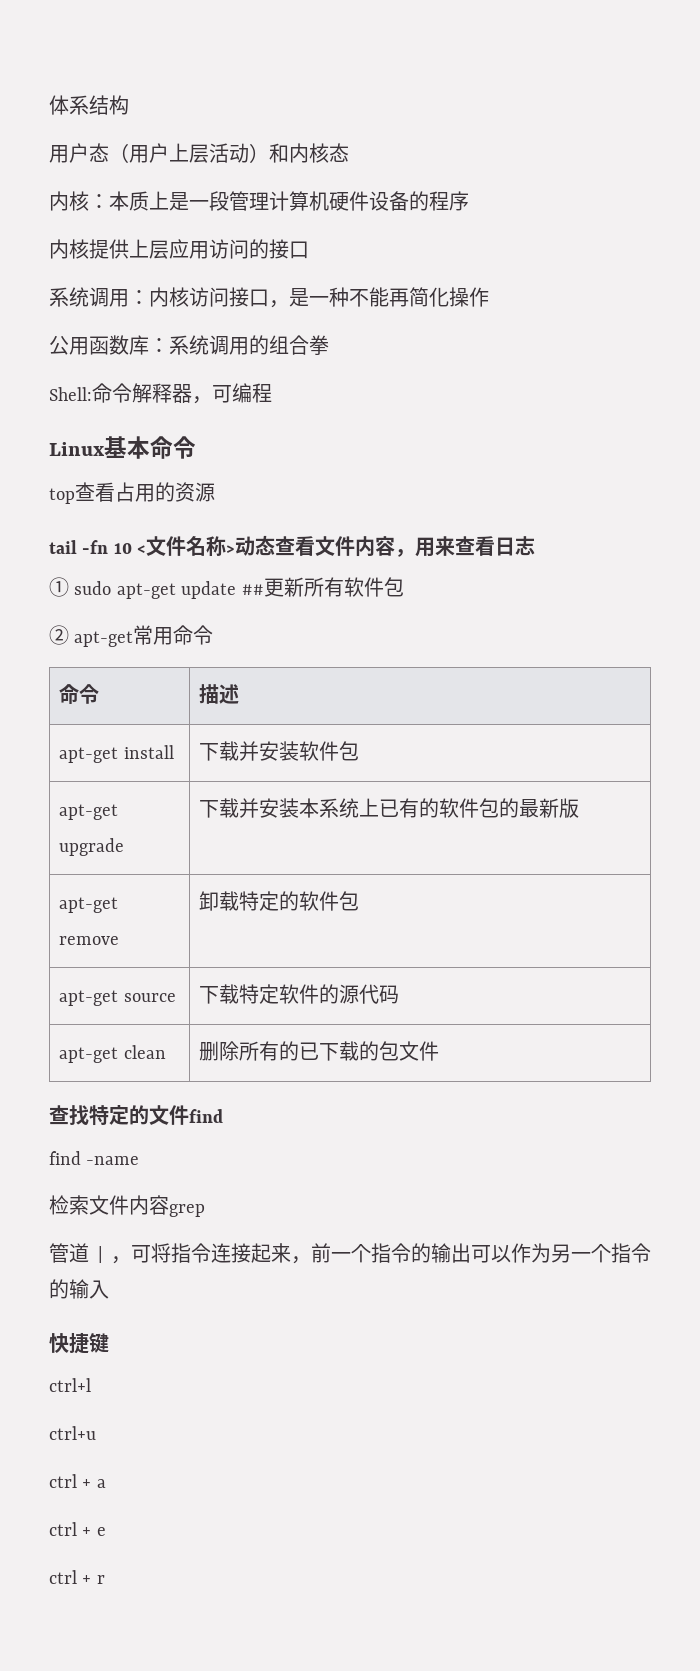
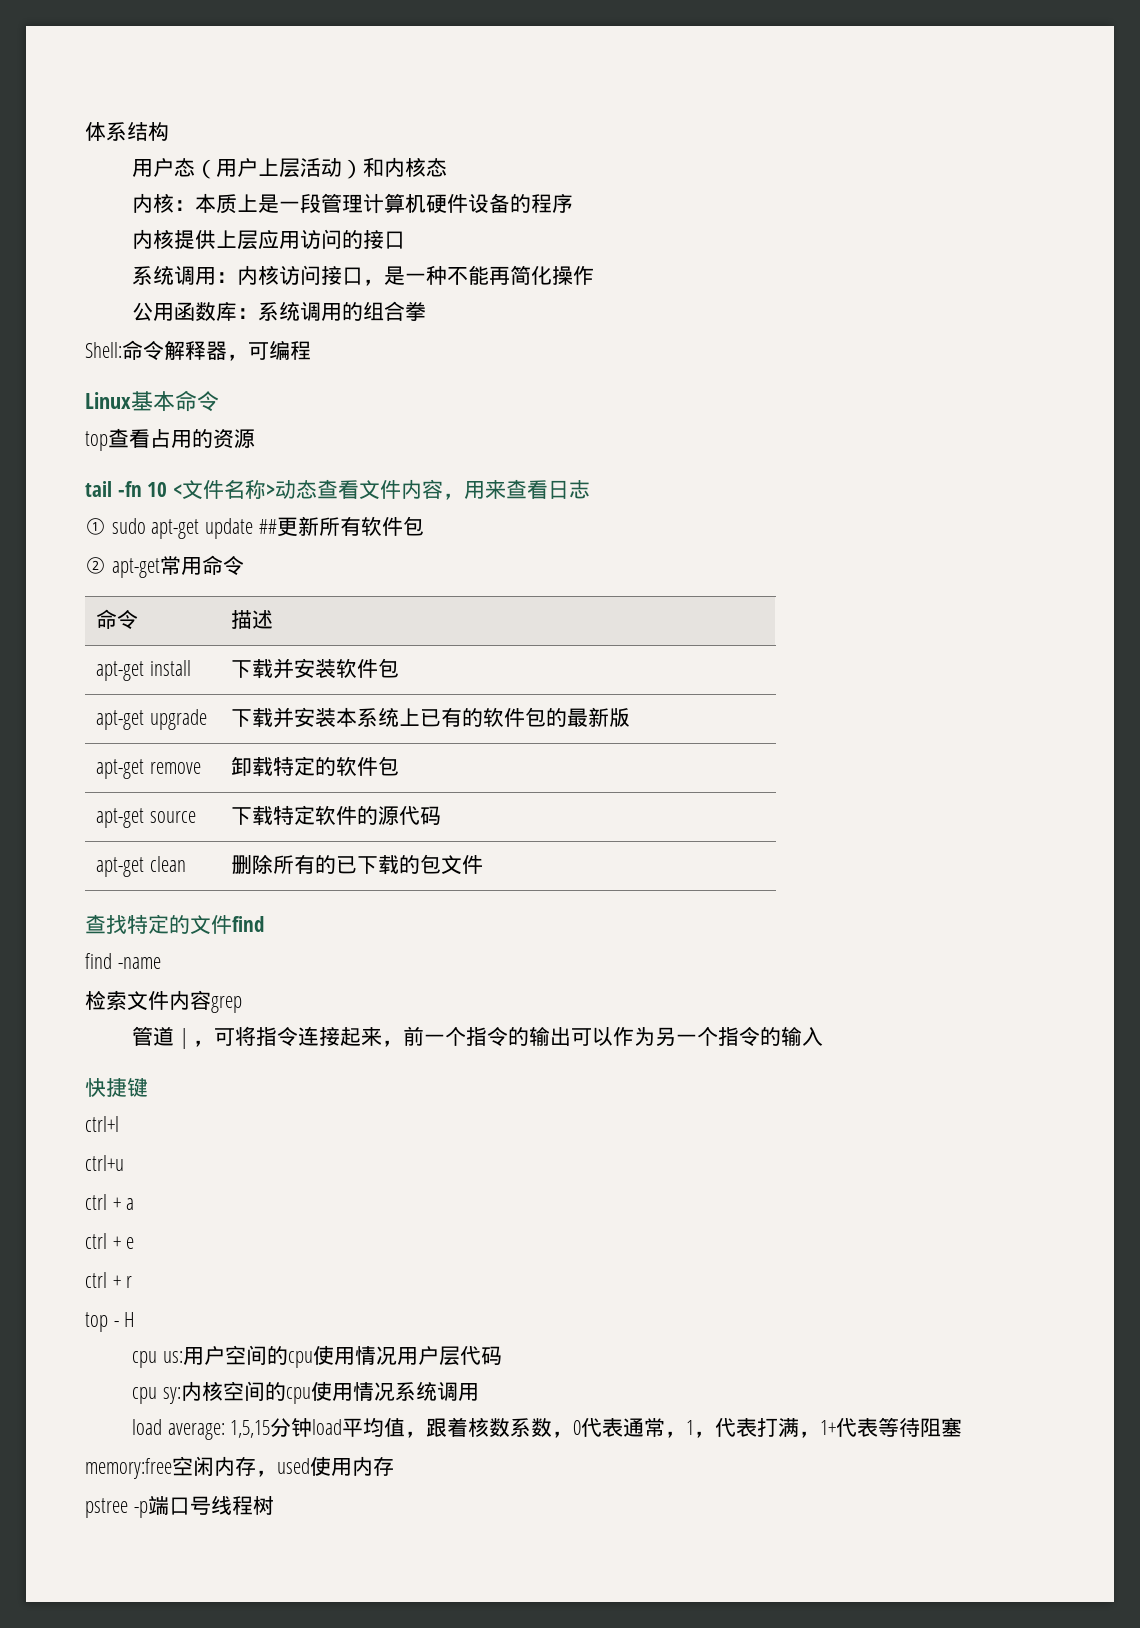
(105, 1579) none -> [85,1312,136,1332] [131,1345,502,1368] [131,1381,479,1404] [131,1417,963,1440] [85,1456,394,1479] [85,1496,274,1518] // top - H // cpu us:用户空间的cpu使用情况用户层代码 // cpu sy:内核空间的cpu使用情况系统调用 // load average: 1,5,15分钟load平均值，跟着核数系数，0代表通常，1，代表打满，1+代表等待阻塞 // memory:free空闲内存，used使用内存 // pstree -p端口号线程树

